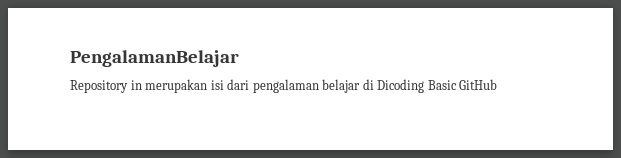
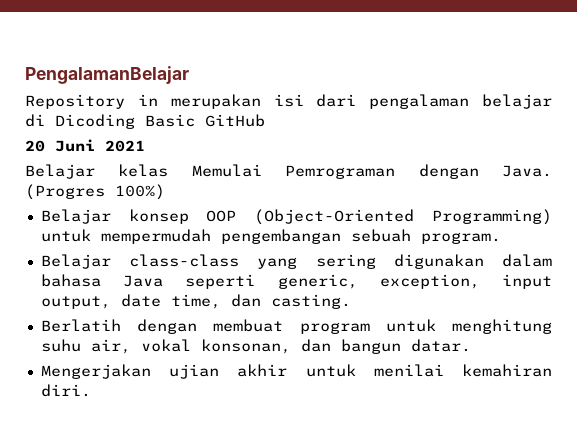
(498, 84) none -> [25,139,145,152] [25,164,552,179] [25,184,165,200] [40,209,552,225] [40,229,501,244] [40,254,552,269] [40,274,552,289] [40,294,351,309] [40,319,552,334] [40,339,471,354] [40,364,552,379] [40,384,91,397] // 20 Juni 2021 // Belajar kelas Memulai Pemrograman dengan Java. (Progres 100%) // Belajar konsep OOP (Object-Oriented Programming) untuk mempermudah pengembangan sebuah program. // Belajar class-class yang sering digunakan dalam bahasa Java seperti generic, exception, input output, date time, dan casting. // Berlatih dengan membuat program untuk menghitung suhu air, vokal konsonan, dan bangun datar. // Mengerjakan ujian akhir untuk menilai kemahiran diri.

